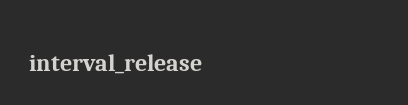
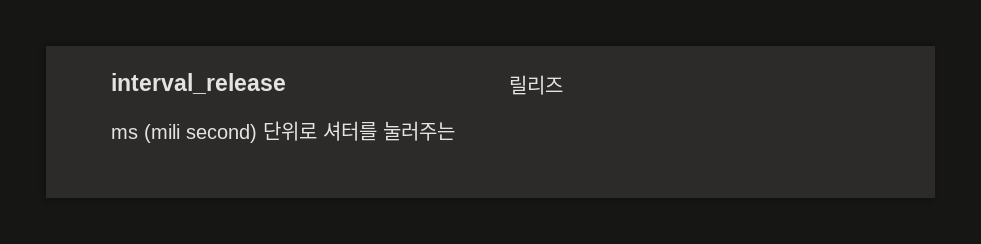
(202, 64) none -> [111,121,455,143] [509,75,563,95] // ms (mili second) 단위로 셔터를 눌러주는 릴리즈

